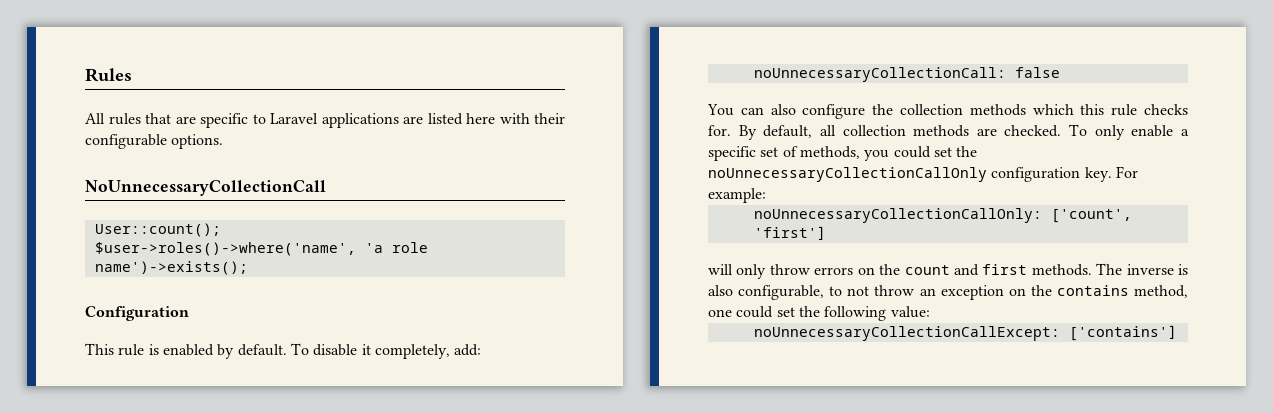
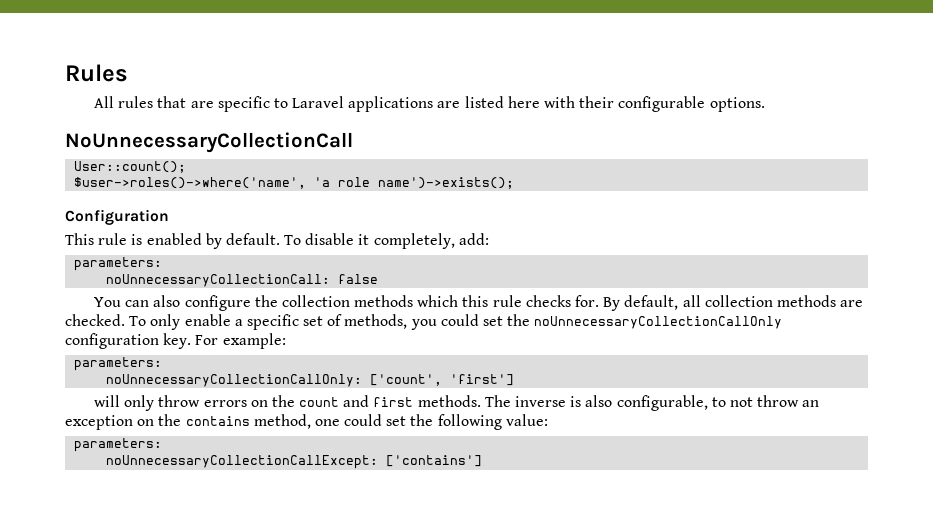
(482, 350) none -> [74,257,163,271] // parameters:
(766, 195) none -> [74,357,163,371] // parameters:
(930, 312) none -> [74,438,163,452] // parameters:

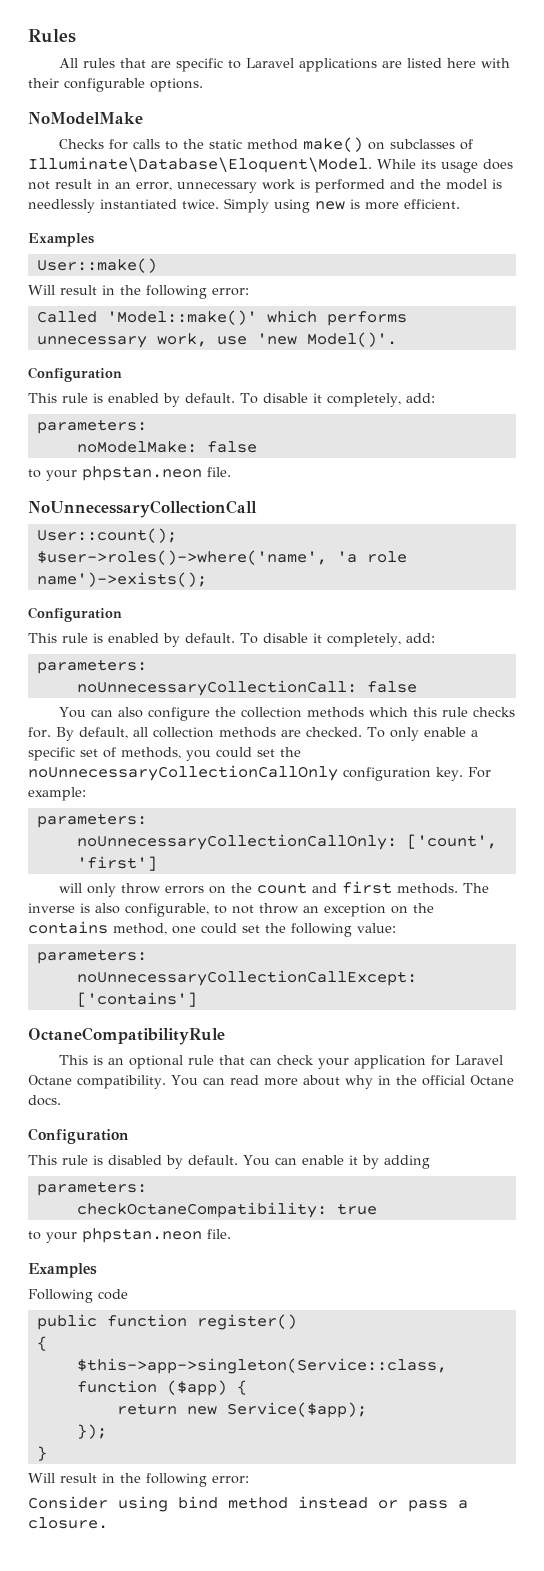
(765, 104) none -> [28,112,143,125] [59,137,474,152] [28,157,513,173] [28,179,502,193] [28,198,460,213] [28,233,94,247] [36,258,157,273] [28,285,249,299] [36,310,407,326] [36,332,397,348] [28,367,122,382] [28,393,435,407] [36,419,147,434] [76,441,257,453] [28,466,231,481] // NoModelMake // Checks for calls to the static method make() on subclasses of Illuminate\Database\Eloquent\Model. While its usage does not result in an error, unnecessary work is performed and the model is needlessly instantiated twice. Simply using new is more efficient. // Examples // User::make() // Will result in the following error: // Called 'Model::make()' which performs unnecessary work, use 'new Model()'. // Configuration // This rule is enabled by default. To disable it completely, add: // parameters: // noModelMake: false // to your phpstan.neon file.
(483, 461) none -> [28,1027,225,1045] [59,1055,504,1069] [28,1075,514,1089] [28,1095,61,1106] [28,1128,129,1144] [28,1155,430,1169] [36,1181,147,1196] [76,1202,377,1218] [28,1228,231,1243] [28,1263,97,1278] [28,1289,128,1303] [36,1314,297,1330] [36,1336,47,1351] [76,1358,447,1374] [76,1380,247,1396] [116,1402,367,1418] [76,1424,107,1439] [36,1446,47,1461] [28,1473,249,1487] [28,1496,468,1512] [28,1517,108,1529] // OctaneCompatibilityRule // This is an optional rule that can check your application for Laravel Octane compatibility. You can read more about why in the official Octane docs. // Configuration // This rule is disabled by default. You can enable it by adding // parameters: // checkOctaneCompatibility: true // to your phpstan.neon file. // Examples // Following code // public function register() // { // $this->app->singleton(Service::class, function ($app) { // return new Service($app); // }); // } // Will result in the following error: // Consider using bind method instead or pass a closure.

